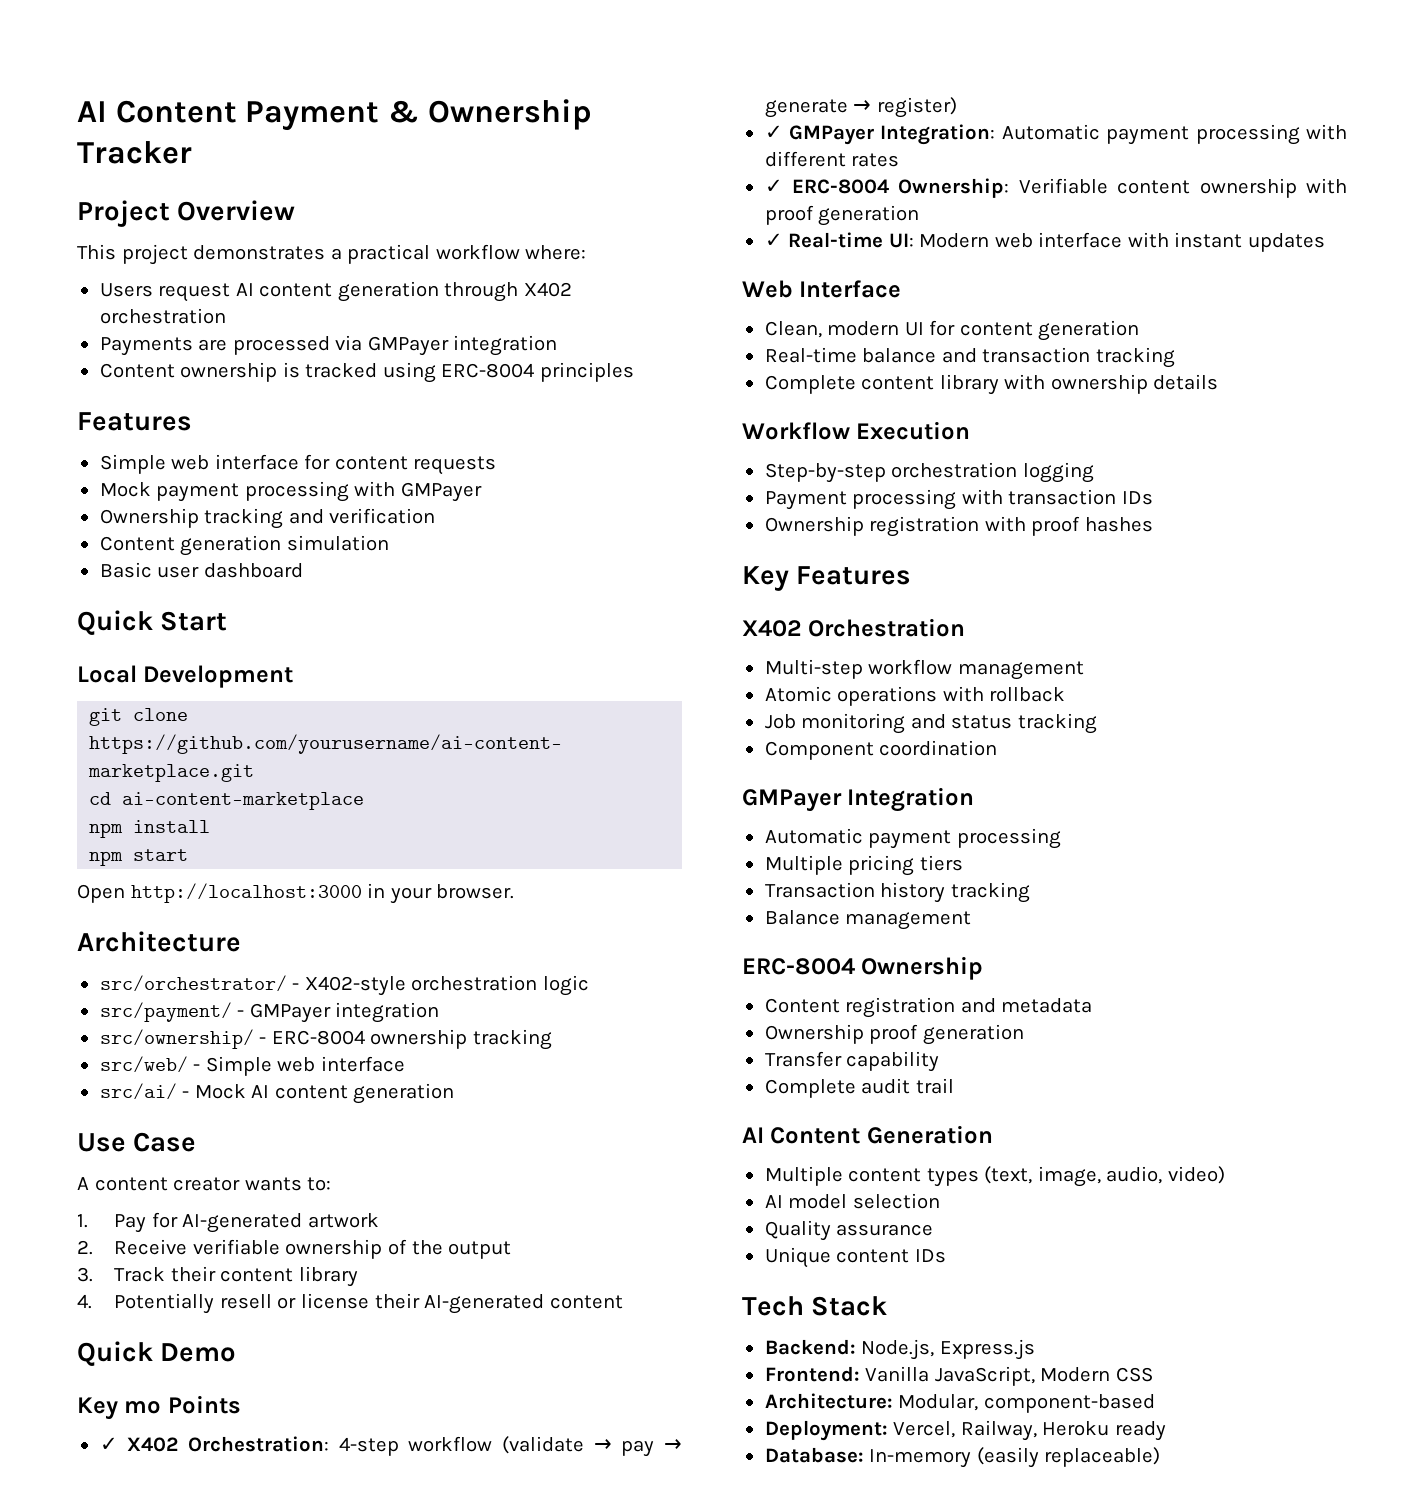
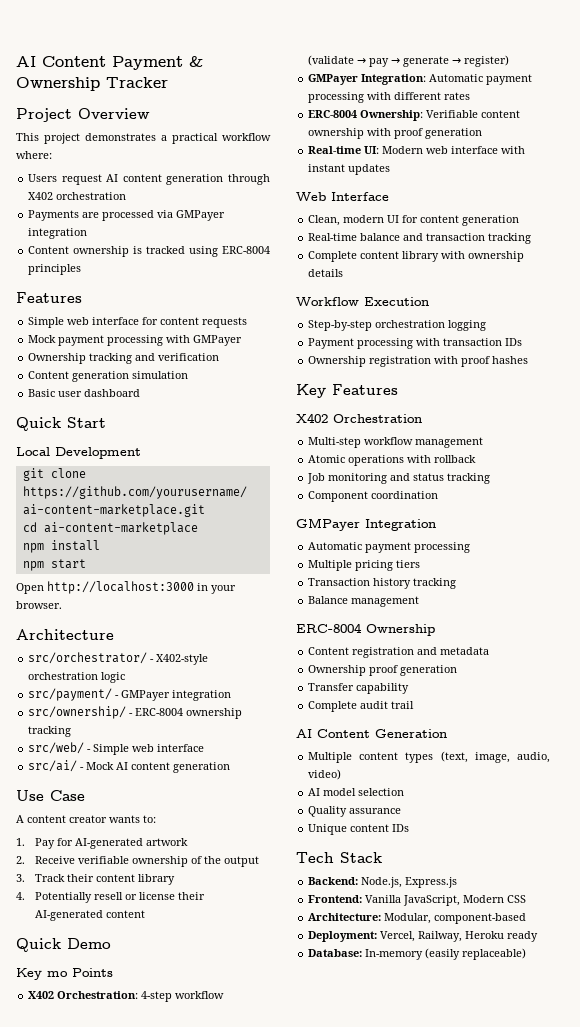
[99,1437,118,1451] ✓ -> (113, 972) none
[764,125,783,139] ✓ -> (510, 61) none
[764,179,783,193] ✓ -> (471, 96) none
[764,233,783,247] ✓ -> (483, 133) none

